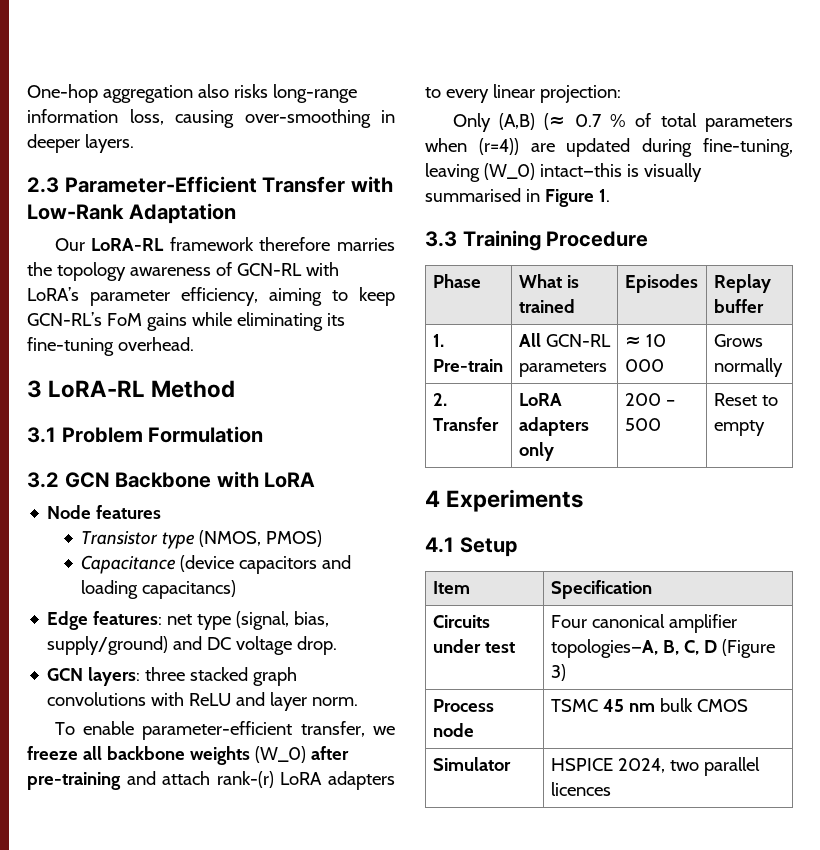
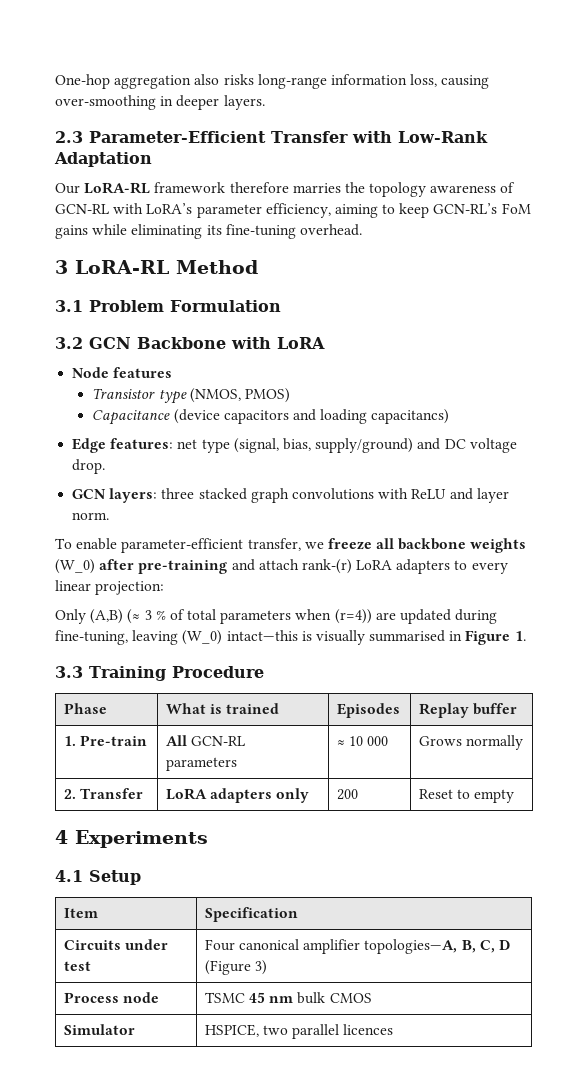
[574,114,602,127] 0.7 -> [144,610,152,620] 3
[665,400,675,406] [624,418,661,431] – 500 -> (358, 794) none
[550,758,665,773] HSPICE 2024, -> [204,1024,259,1037] HSPICE,

